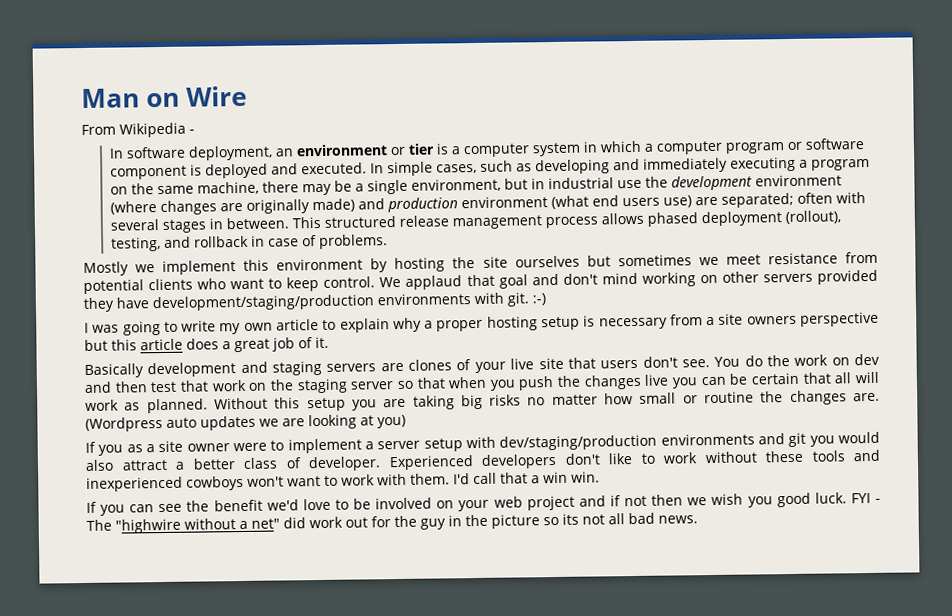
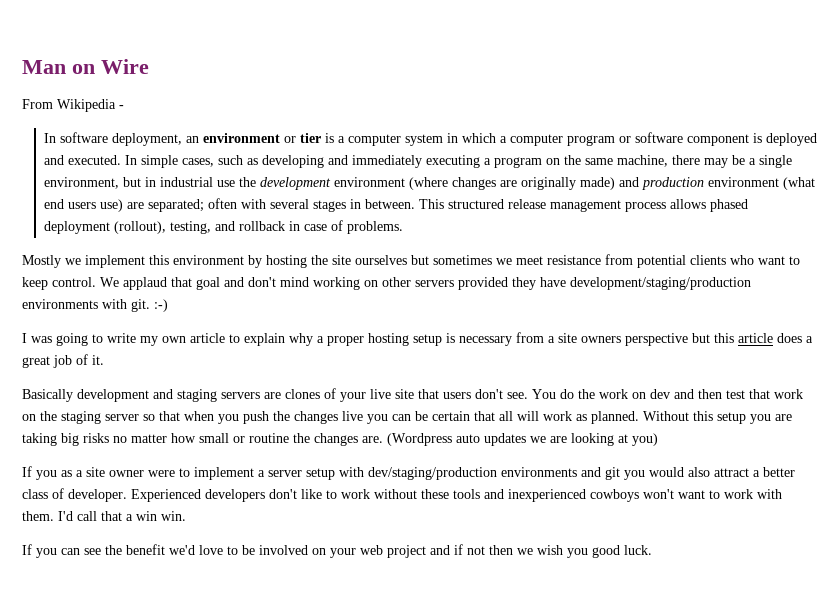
[850,492,882,504] [86,512,698,534] FYI - The "highwire without a net" did work out for the guy in the picture so its not all bad news. -> (652, 550) none

